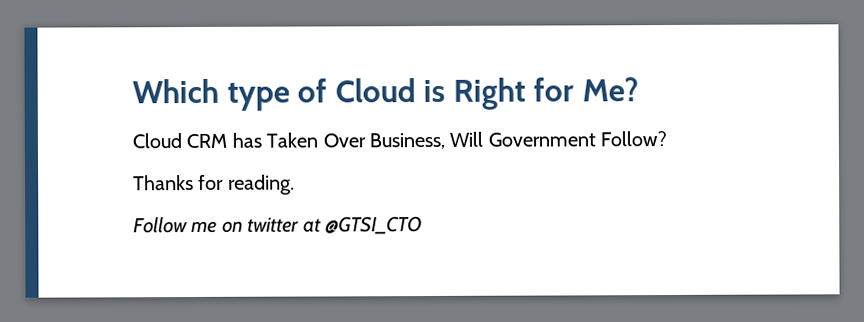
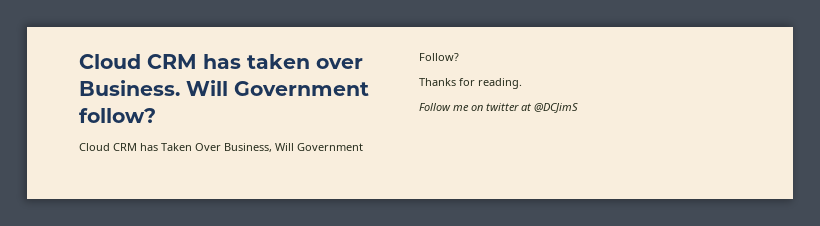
[132,77,639,111] Which type of Cloud is Right for Me? -> [79,54,363,69] [79,80,369,96] [79,108,156,123] Cloud CRM has taken over Business. Will Government follow?
[325,216,422,235] @GTSI_CTO -> [534,103,578,113] @DCJimS

